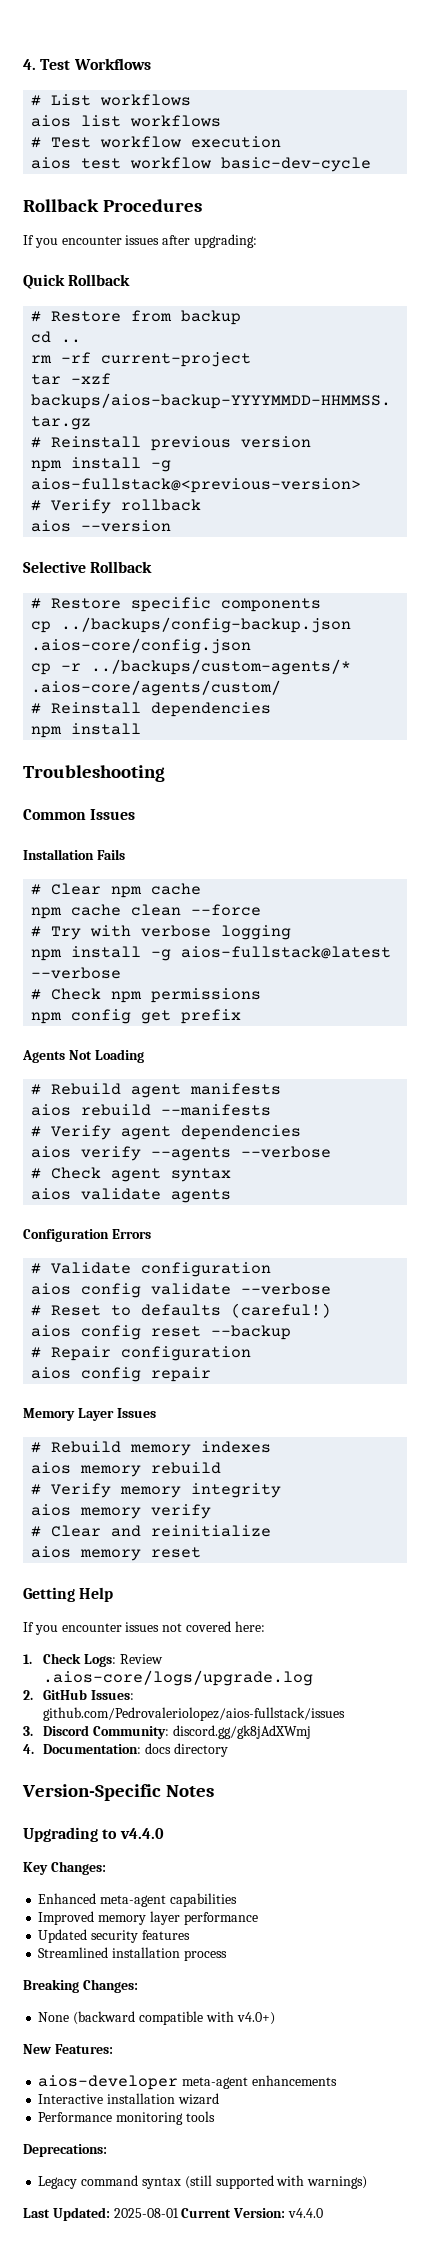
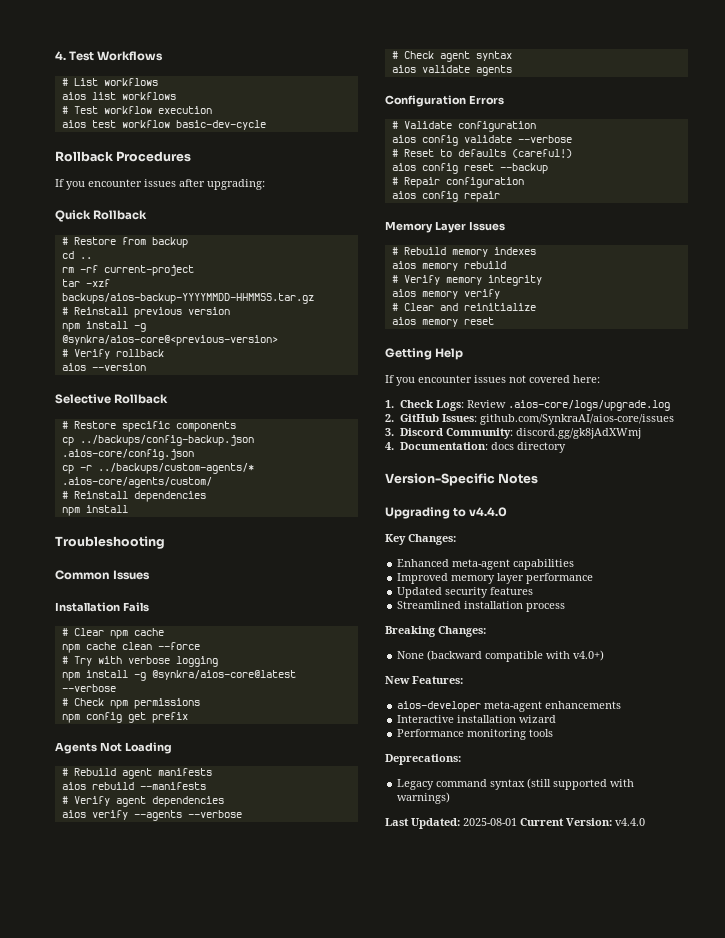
[31,478,362,493] aios-fullstack@<previous-version> -> [61,335,278,346] @synkra/aios-core@<previous-version>
[181,946,392,959] aios-fullstack@latest -> [151,670,296,680] @synkra/aios-core@latest
[43,1707,346,1721] github.com/Pedrovaleriolopez/aios-fullstack/issues -> [480,414,675,425] github.com/SynkraAI/aios-core/issues

